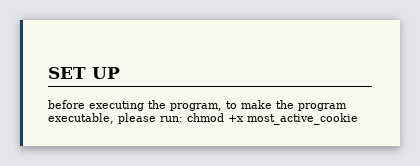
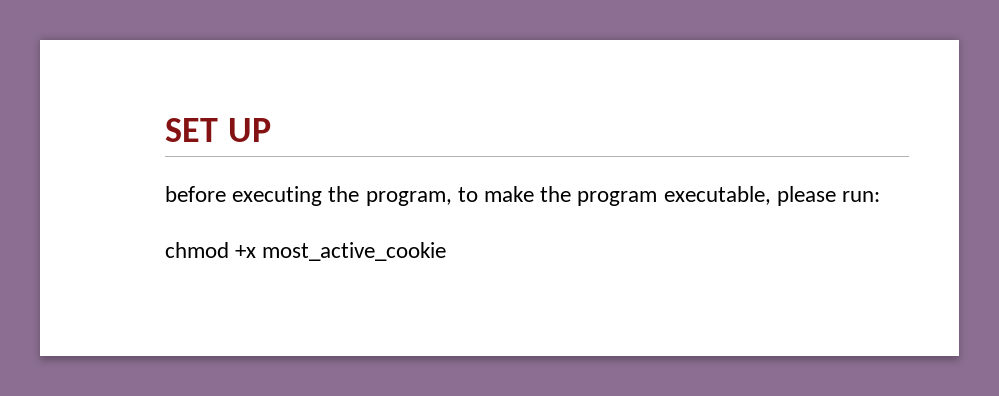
(183, 119) none -> (881, 196) //

